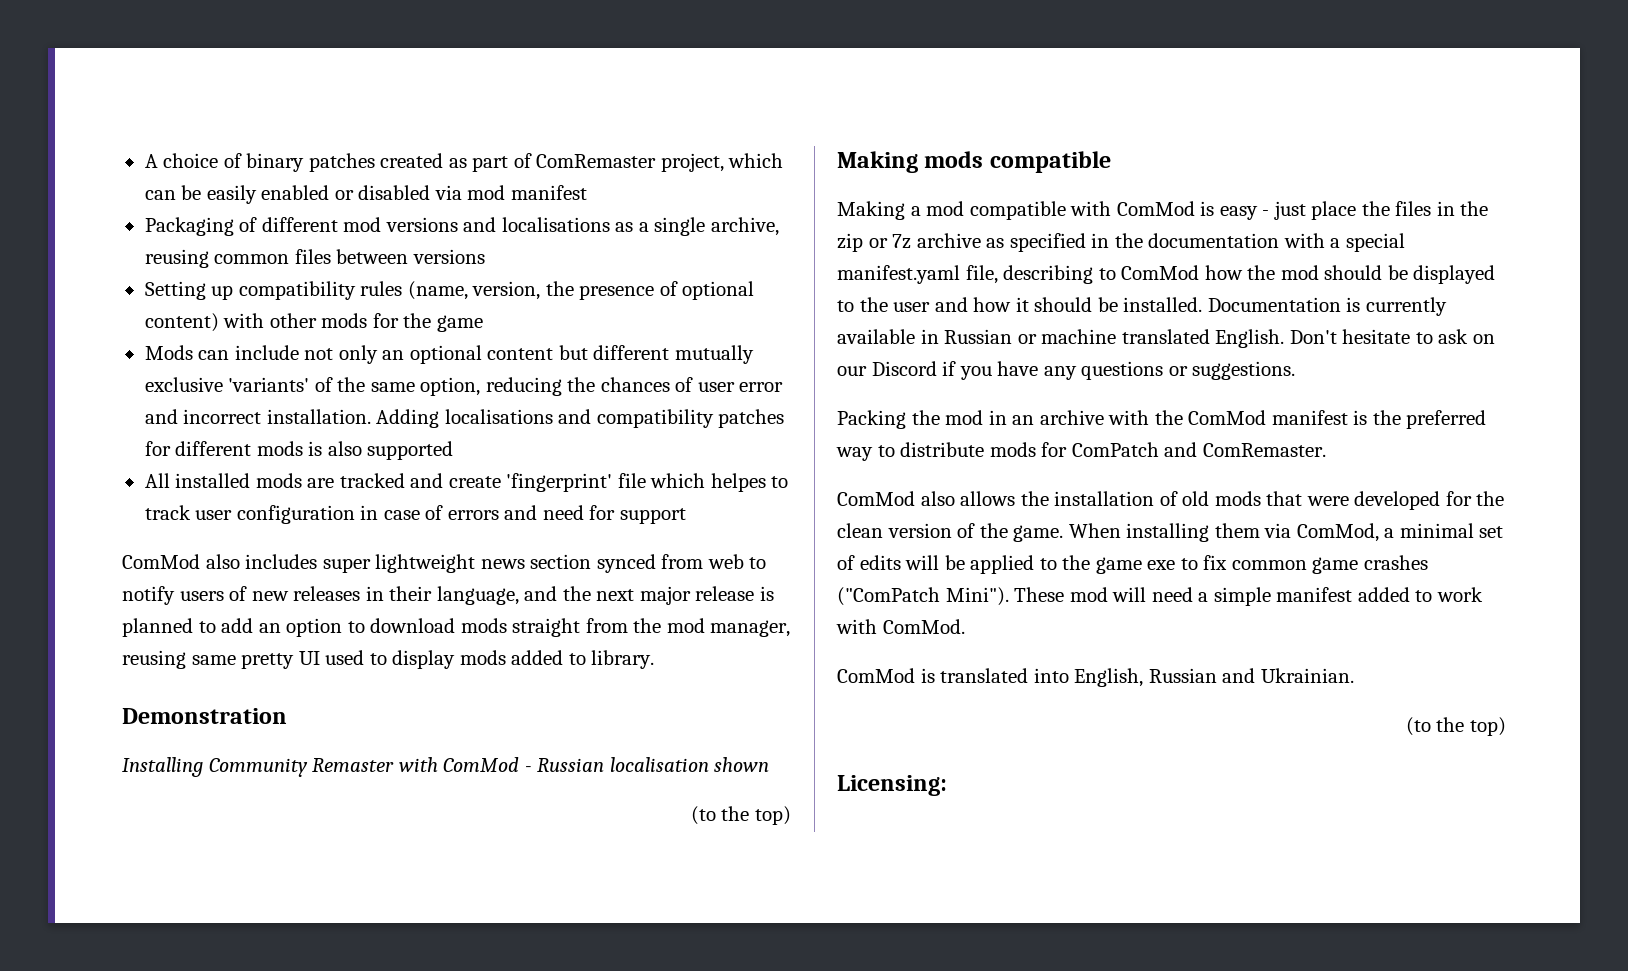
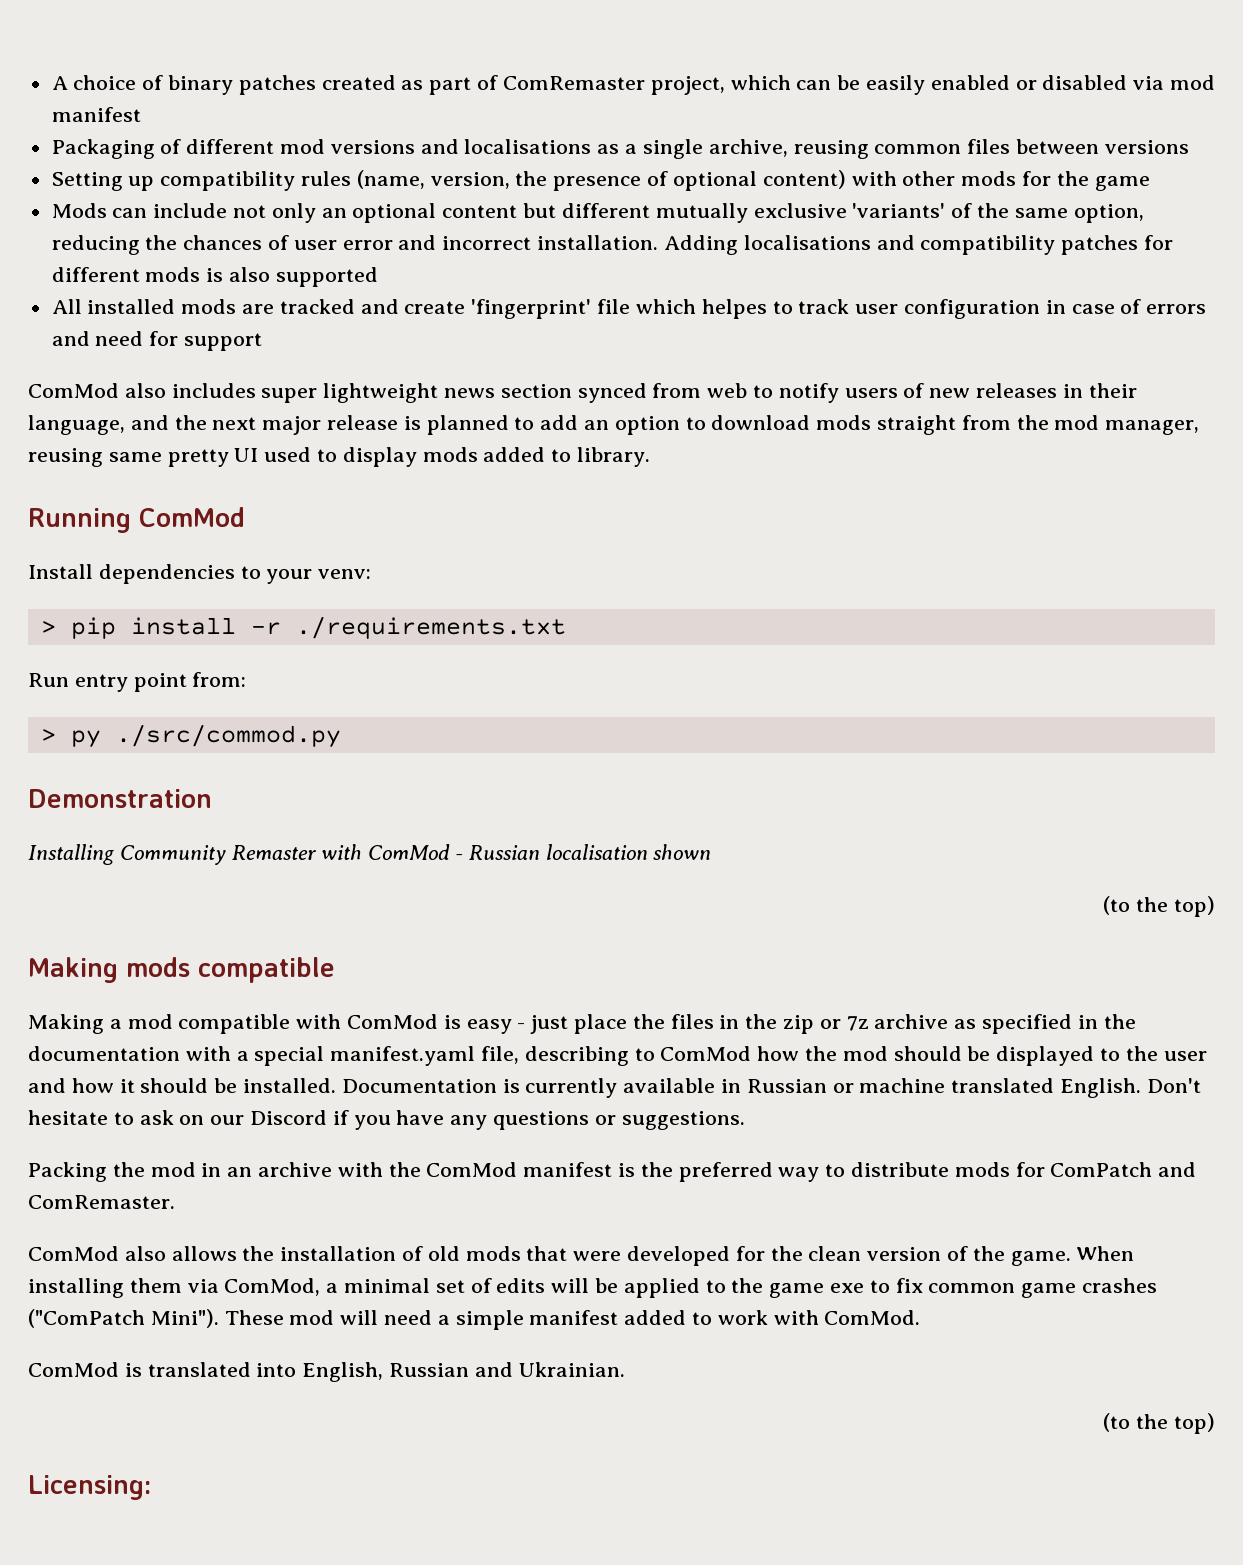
(655, 659) none -> [28,507,245,533] [28,564,372,584] [40,616,566,639] [28,672,247,692] [40,724,341,748] // Running ComMod // Install dependencies to your venv: // > pip install -r ./requirements.txt // Run entry point from: // > py ./src/commod.py

